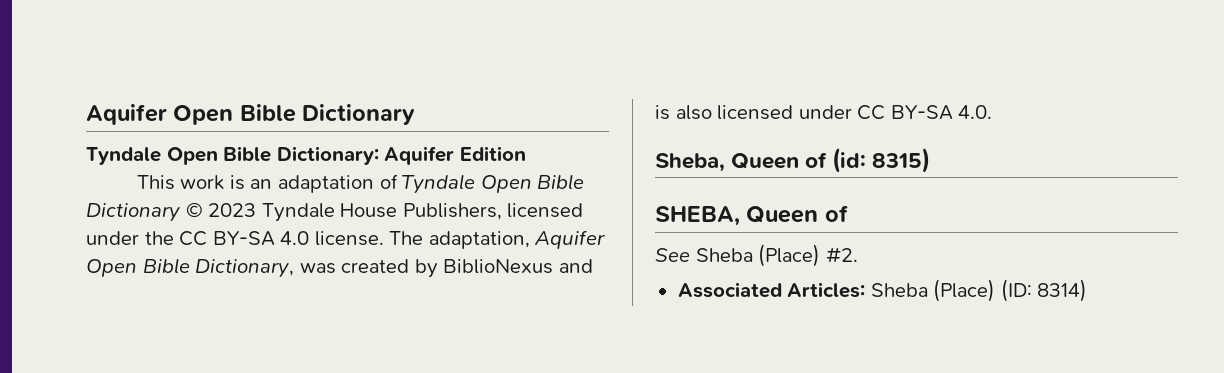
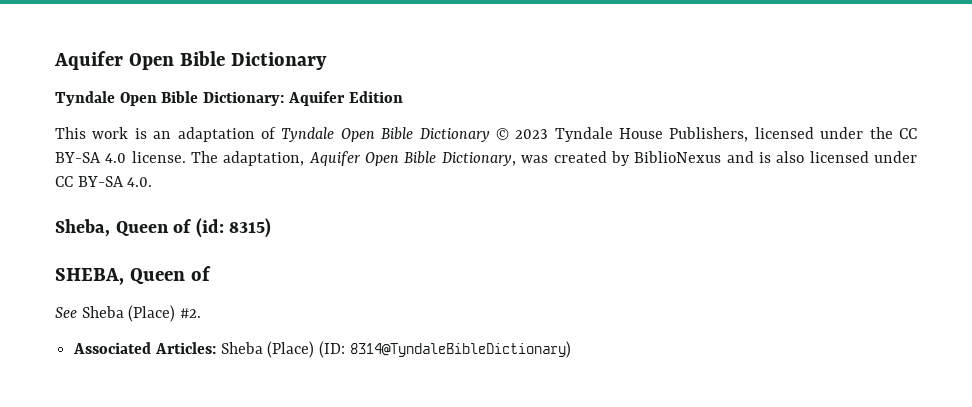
[1037,279,1088,302] 8314) -> [349,341,571,358] 8314@TyndaleBibleDictionary)

